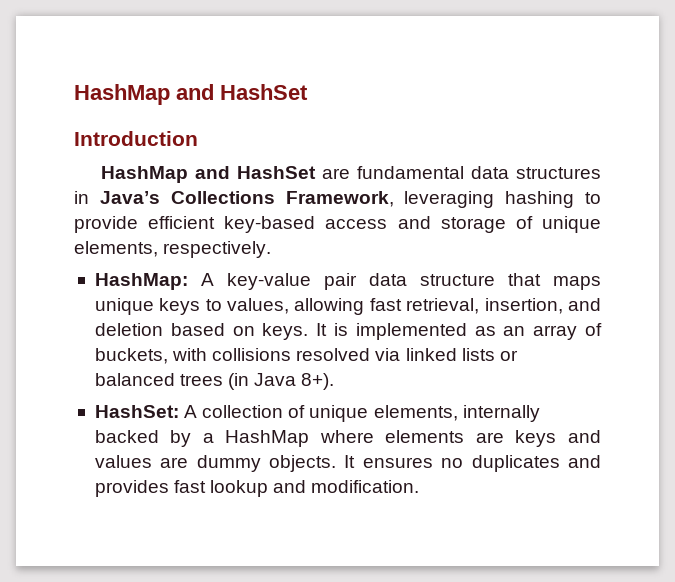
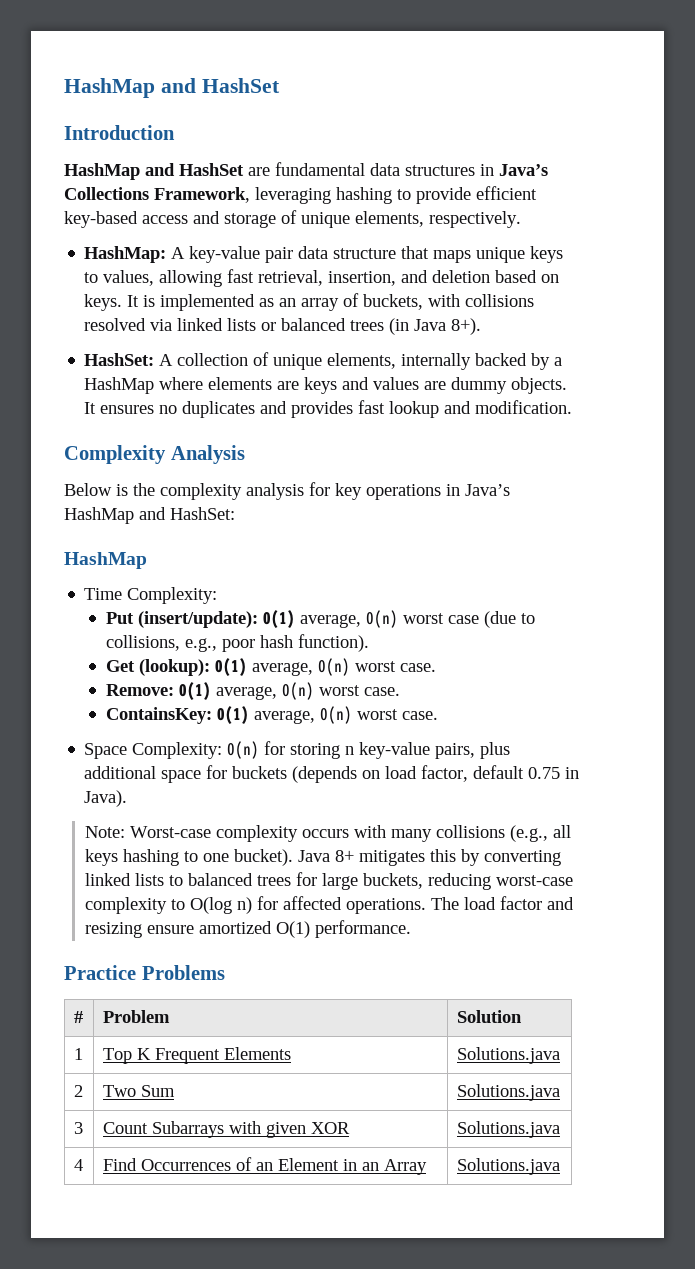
(420, 486) none -> [64,445,245,464] [64,482,510,500] [64,507,235,524] [64,552,147,569] [84,587,218,604] [105,610,535,628] [105,634,369,652] [105,658,436,676] [105,682,400,700] [105,706,438,724] [84,741,511,759] [84,765,580,783] [84,790,128,807] [85,825,572,842] [85,849,562,866] [85,872,574,890] [85,896,575,914] [85,920,412,938] [64,965,225,980] [73,1011,83,1023] [102,1010,170,1023] [456,1010,522,1023] [73,1048,83,1060] [102,1047,291,1064] [456,1047,560,1064] [73,1085,83,1097] [102,1085,175,1097] [456,1084,560,1101] [73,1122,83,1134] [102,1121,350,1138] [456,1121,560,1138] [73,1159,83,1171] [102,1157,427,1175] [456,1158,560,1175] // Complexity Analysis // Below is the complexity analysis for key operations in Java’s HashMap and HashSet: // HashMap // Time Complexity: // Put (insert/update): O(1) average, O(n) worst case (due to collisions, e.g., poor hash function). // Get (lookup): O(1) average, O(n) worst case. // Remove: O(1) average, O(n) worst case. // ContainsKey: O(1) average, O(n) worst case. // Space Complexity: O(n) for storing n key-value pairs, plus additional space for buckets (depends on load factor, default 0.75 in Java). // Note: Worst-case complexity occurs with many collisions (e.g., all keys hashing to one bucket). Java 8+ mitigates this by converting linked lists to balanced trees for large buckets, reducing worst-case complexity to O(log n) for affected operations. The load factor and resizing ensure amortized O(1) performance. // Practice Problems // # | Problem | Solution // 1 | Top K Frequent Elements | Solutions.java // 2 | Two Sum | Solutions.java // 3 | Count Subarrays with given XOR | Solutions.java // 4 | Find Occurrences of an Element in an Array | Solutions.java

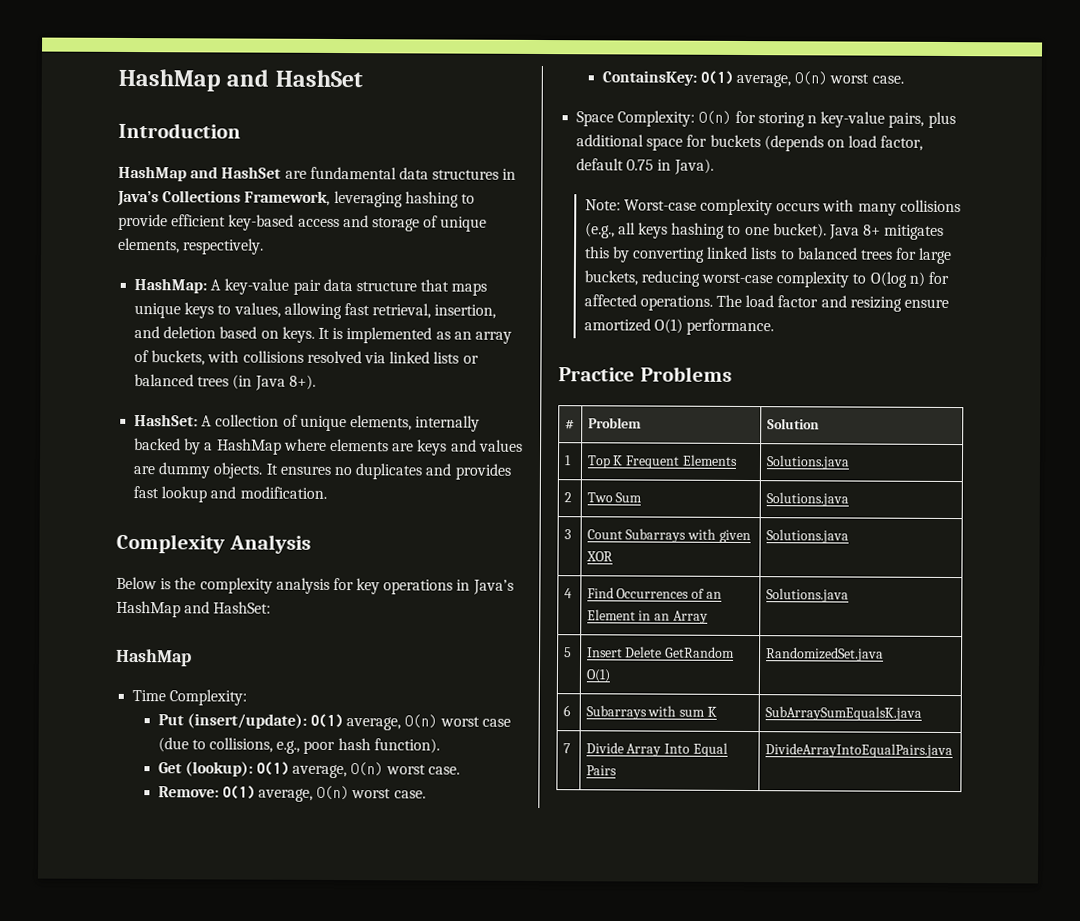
(560, 1166) none -> [563,647,572,658] [586,646,736,658] [585,669,610,683] [765,647,884,662] [562,705,571,717] [585,705,717,720] [764,706,922,721] [562,743,571,754] [585,742,728,757] [585,765,617,776] [764,743,953,759] // 5 | Insert Delete GetRandom O(1) | RandomizedSet.java // 6 | Subarrays with sum K | SubArraySumEqualsK.java // 7 | Divide Array Into Equal Pairs | DivideArrayIntoEqualPairs.java

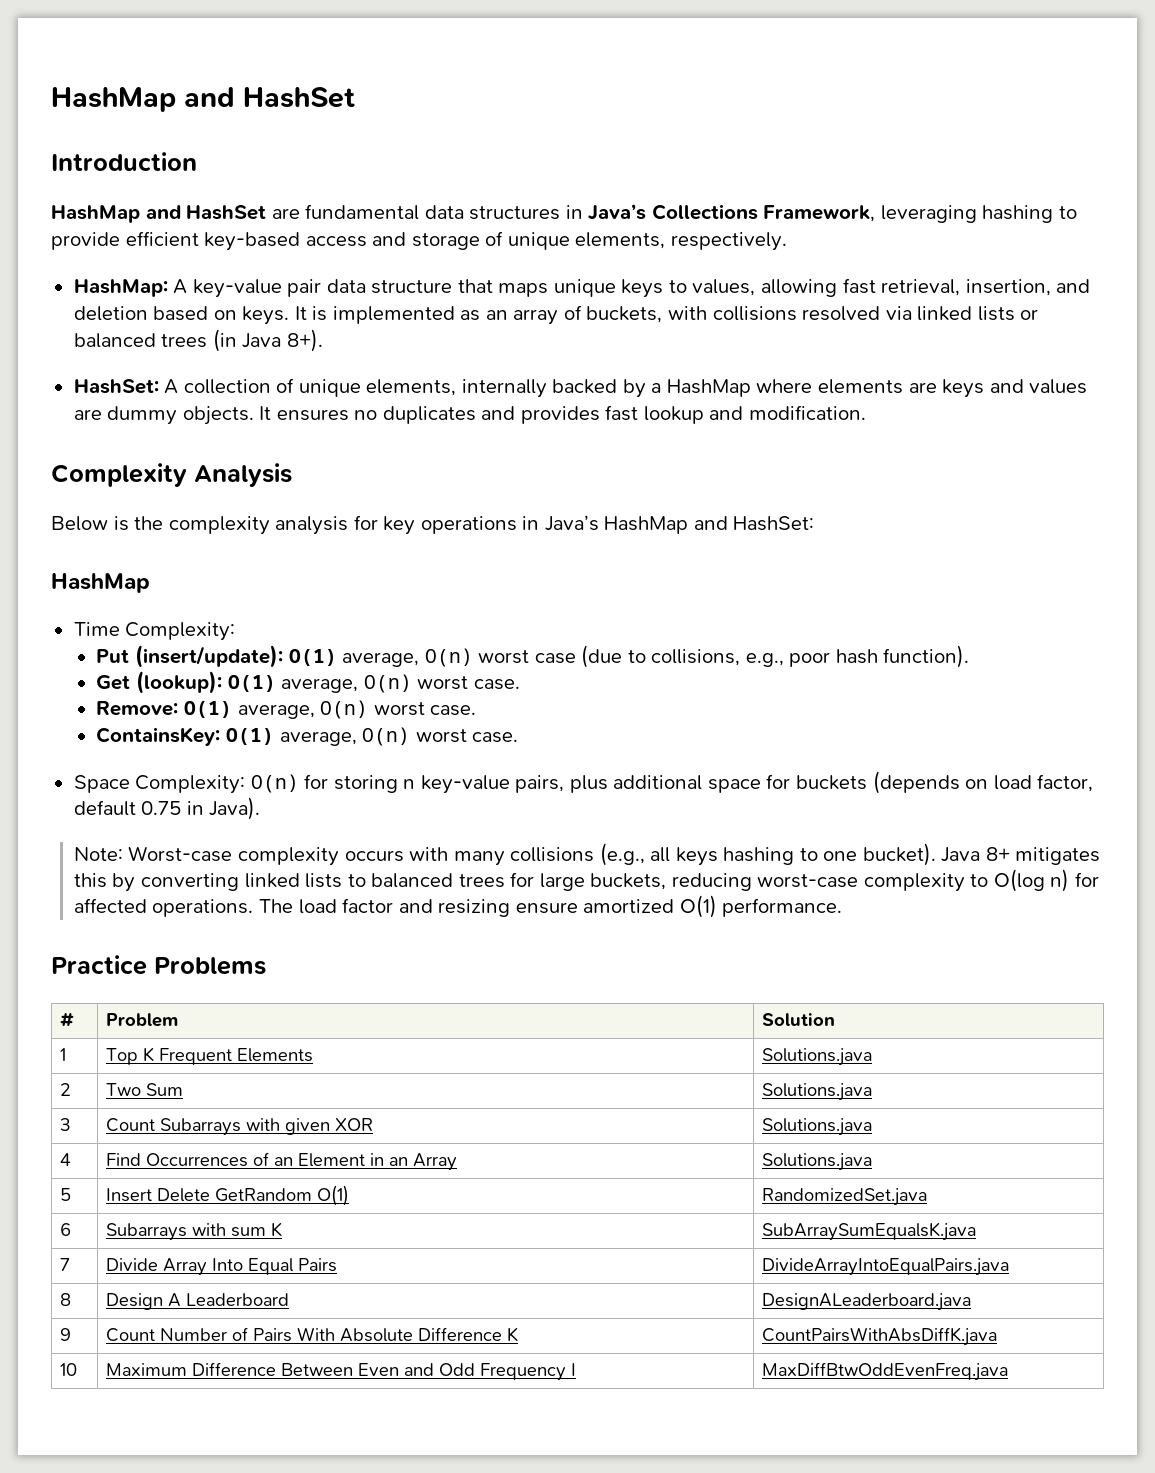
(953, 751) none -> [59,1293,71,1306] [105,1293,289,1310] [761,1293,971,1311] [59,1328,71,1341] [105,1327,518,1342] [761,1327,997,1346] [59,1363,77,1376] [105,1362,576,1381] [761,1362,1008,1381] // 8 | Design A Leaderboard | DesignALeaderboard.java // 9 | Count Number of Pairs With Absolute Difference K | CountPairsWithAbsDiffK.java // 10 | Maximum Difference Between Even and Odd Frequency I | MaxDiffBtwOddEvenFreq.java

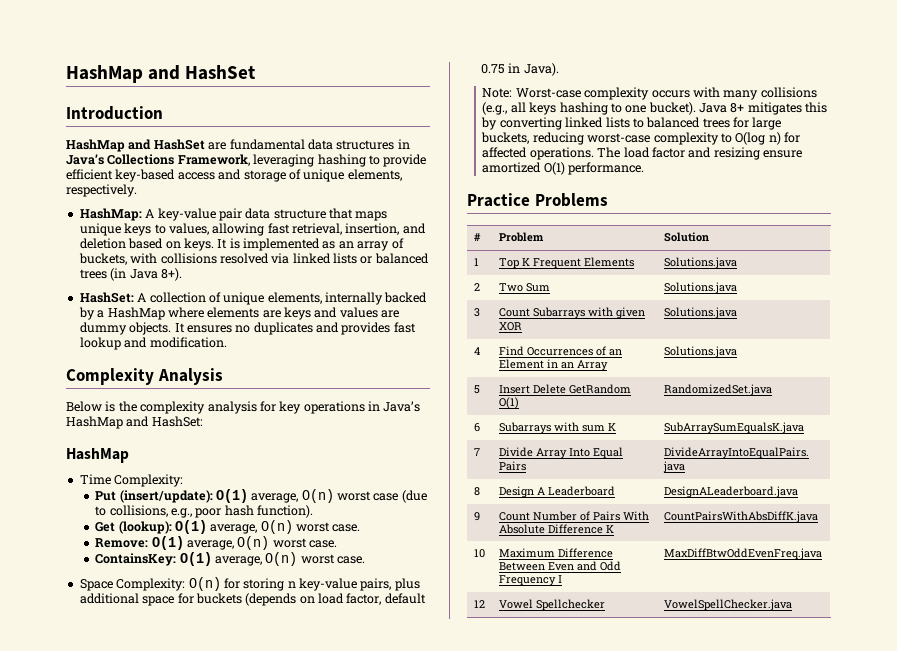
(1008, 1371) none -> [473,600,485,608] [498,599,605,611] [663,599,792,611] // 12 | Vowel Spellchecker | VowelSpellChecker.java

